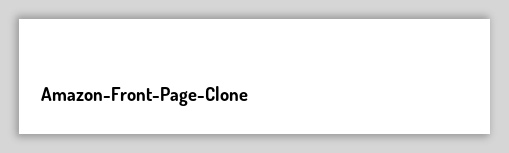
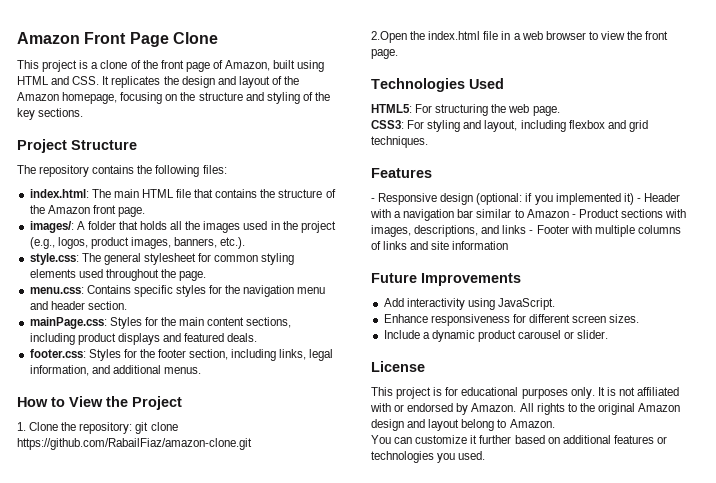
[41,86,248,106] Amazon-Front-Page-Clone -> [17,32,218,47] [17,60,325,72] [17,76,300,88] [17,92,330,104] [17,108,84,120] [17,139,137,153] [17,165,227,177] [29,189,336,198] [29,205,145,217] [29,221,336,233] [29,237,246,249] [29,253,295,265] [29,269,207,281] [29,285,326,297] [29,301,127,310] [29,317,292,329] [29,333,258,345] [29,349,334,361] [29,365,201,376] [17,396,182,410] [17,422,178,434] [17,438,252,450] [371,31,669,43] [371,49,398,59] [371,78,504,92] [371,104,560,116] [371,120,648,132] [371,136,428,148] [371,168,432,178] [371,193,680,205] [370,209,687,221] [371,225,681,237] [371,241,509,250] [371,273,521,286] [383,298,555,310] [383,314,640,326] [383,330,609,342] [371,361,425,372] [371,387,680,399] [370,403,681,415] [371,419,555,431] [371,435,667,444] [371,451,486,463] Amazon Front Page Clone // This project is a clone of the front page of Amazon, built using HTML and CSS. It replicates the design and layout of the Amazon homepage, focusing on the structure and styling of the key sections. // Project Structure // The repository contains the following files: // index.html: The main HTML file that contains the structure of the Amazon front page. // images/: A folder that holds all the images used in the project (e.g., logos, product images, banners, etc.). // style.css: The general stylesheet for common styling elements used throughout the page. // menu.css: Contains specific styles for the navigation menu and header section. // mainPage.css: Styles for the main content sections, including product displays and featured deals. // footer.css: Styles for the footer section, including links, legal information, and additional menus. // How to View the Project // 1. Clone the repository: git clone https://github.com/RabailFiaz/amazon-clone.git // 2.Open the index.html file in a web browser to view the front page. // Technologies Used // HTML5: For structuring the web page. // CSS3: For styling and layout, including flexbox and grid techniques. // Features // - Responsive design (optional: if you implemented it) - Header with a navigation bar similar to Amazon - Product sections with images, descriptions, and links - Footer with multiple columns of links and site information // Future Improvements // Add interactivity using JavaScript. // Enhance responsiveness for different screen sizes. // Include a dynamic product carousel or slider. // License // This project is for educational purposes only. It is not affiliated with or endorsed by Amazon. All rights to the original Amazon design and layout belong to Amazon. // You can customize it further based on additional features or technologies you used.

